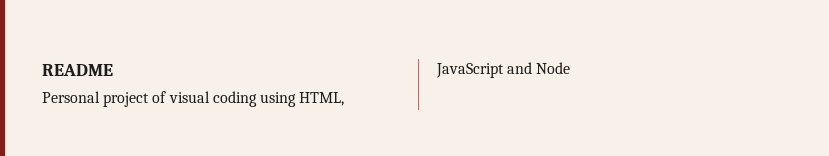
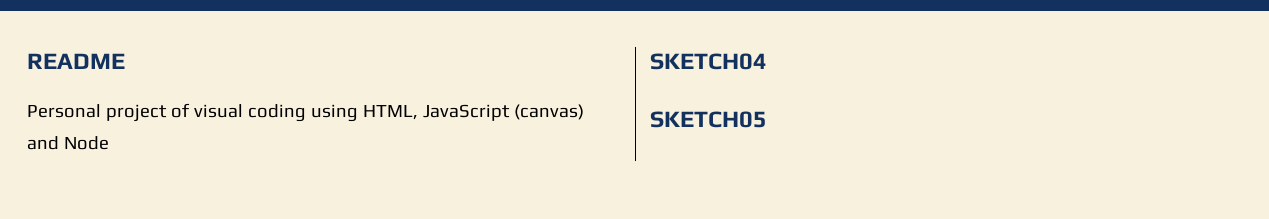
(504, 70) none -> [513,104,584,120] (canvas)
(571, 68) none -> [650,53,767,70] [650,111,767,128] // SKETCH04 // SKETCH05

